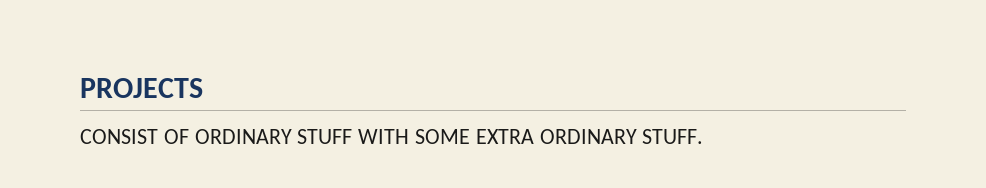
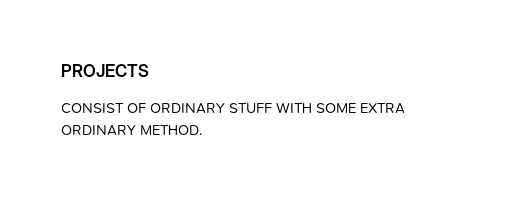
[642,129,704,144] STUFF. -> [140,125,202,135] METHOD.

